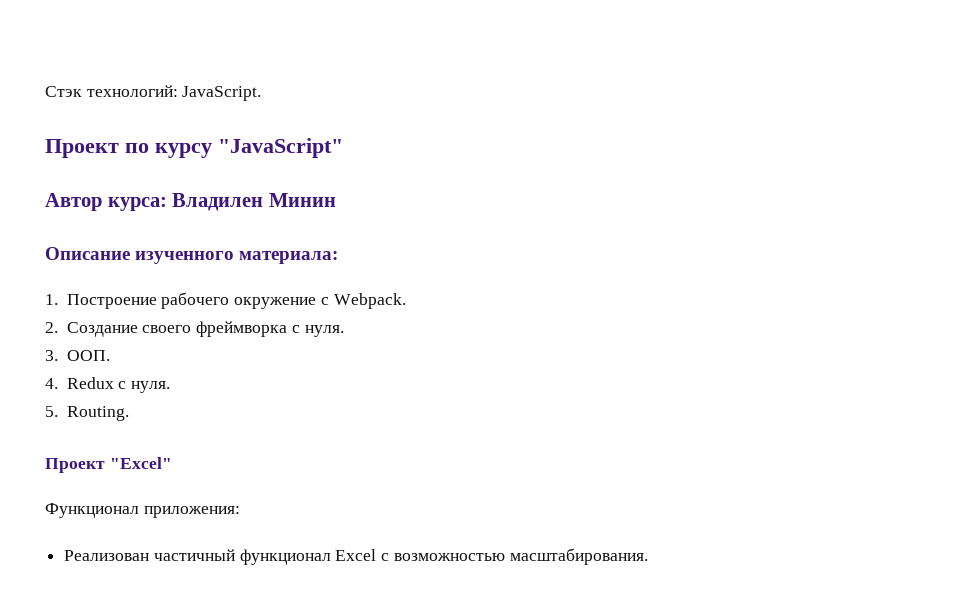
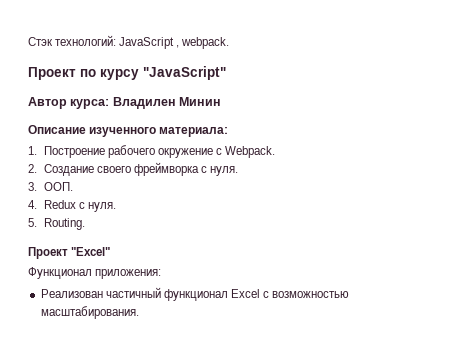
[182,86,262,101] JavaScript. -> [119,37,230,49] JavaScript , webpack.

